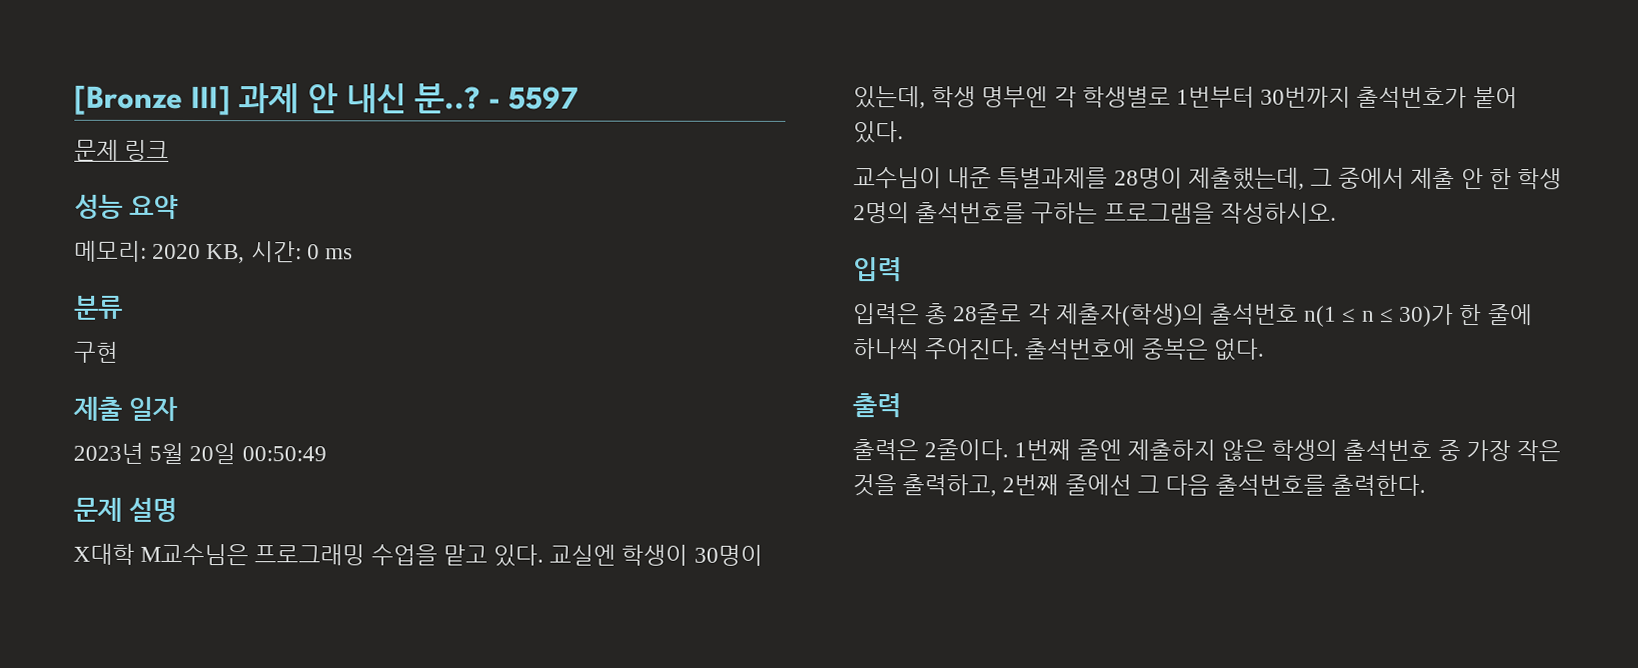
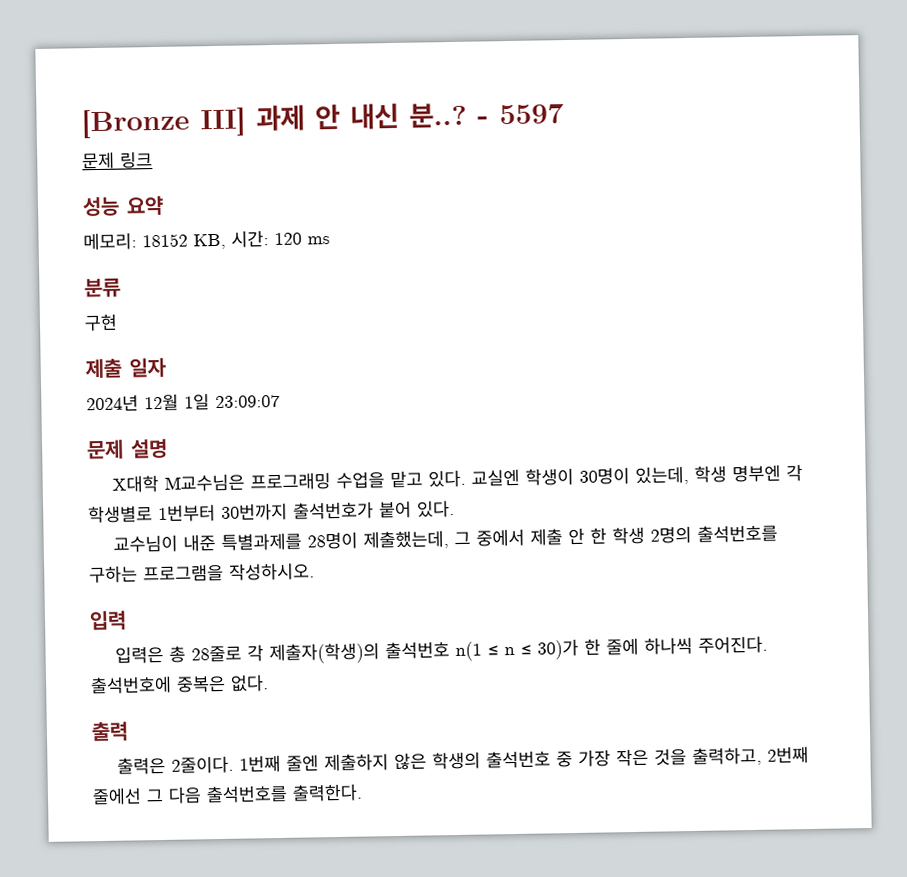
[152,243,202,260] 2020 -> [142,233,188,248] 18152
[306,244,320,260] 0 -> [274,232,302,245] 120
[73,442,327,465] 2023년 5월 20일 00:50:49 -> [86,393,280,413] 2024년 12월 1일 23:09:07

